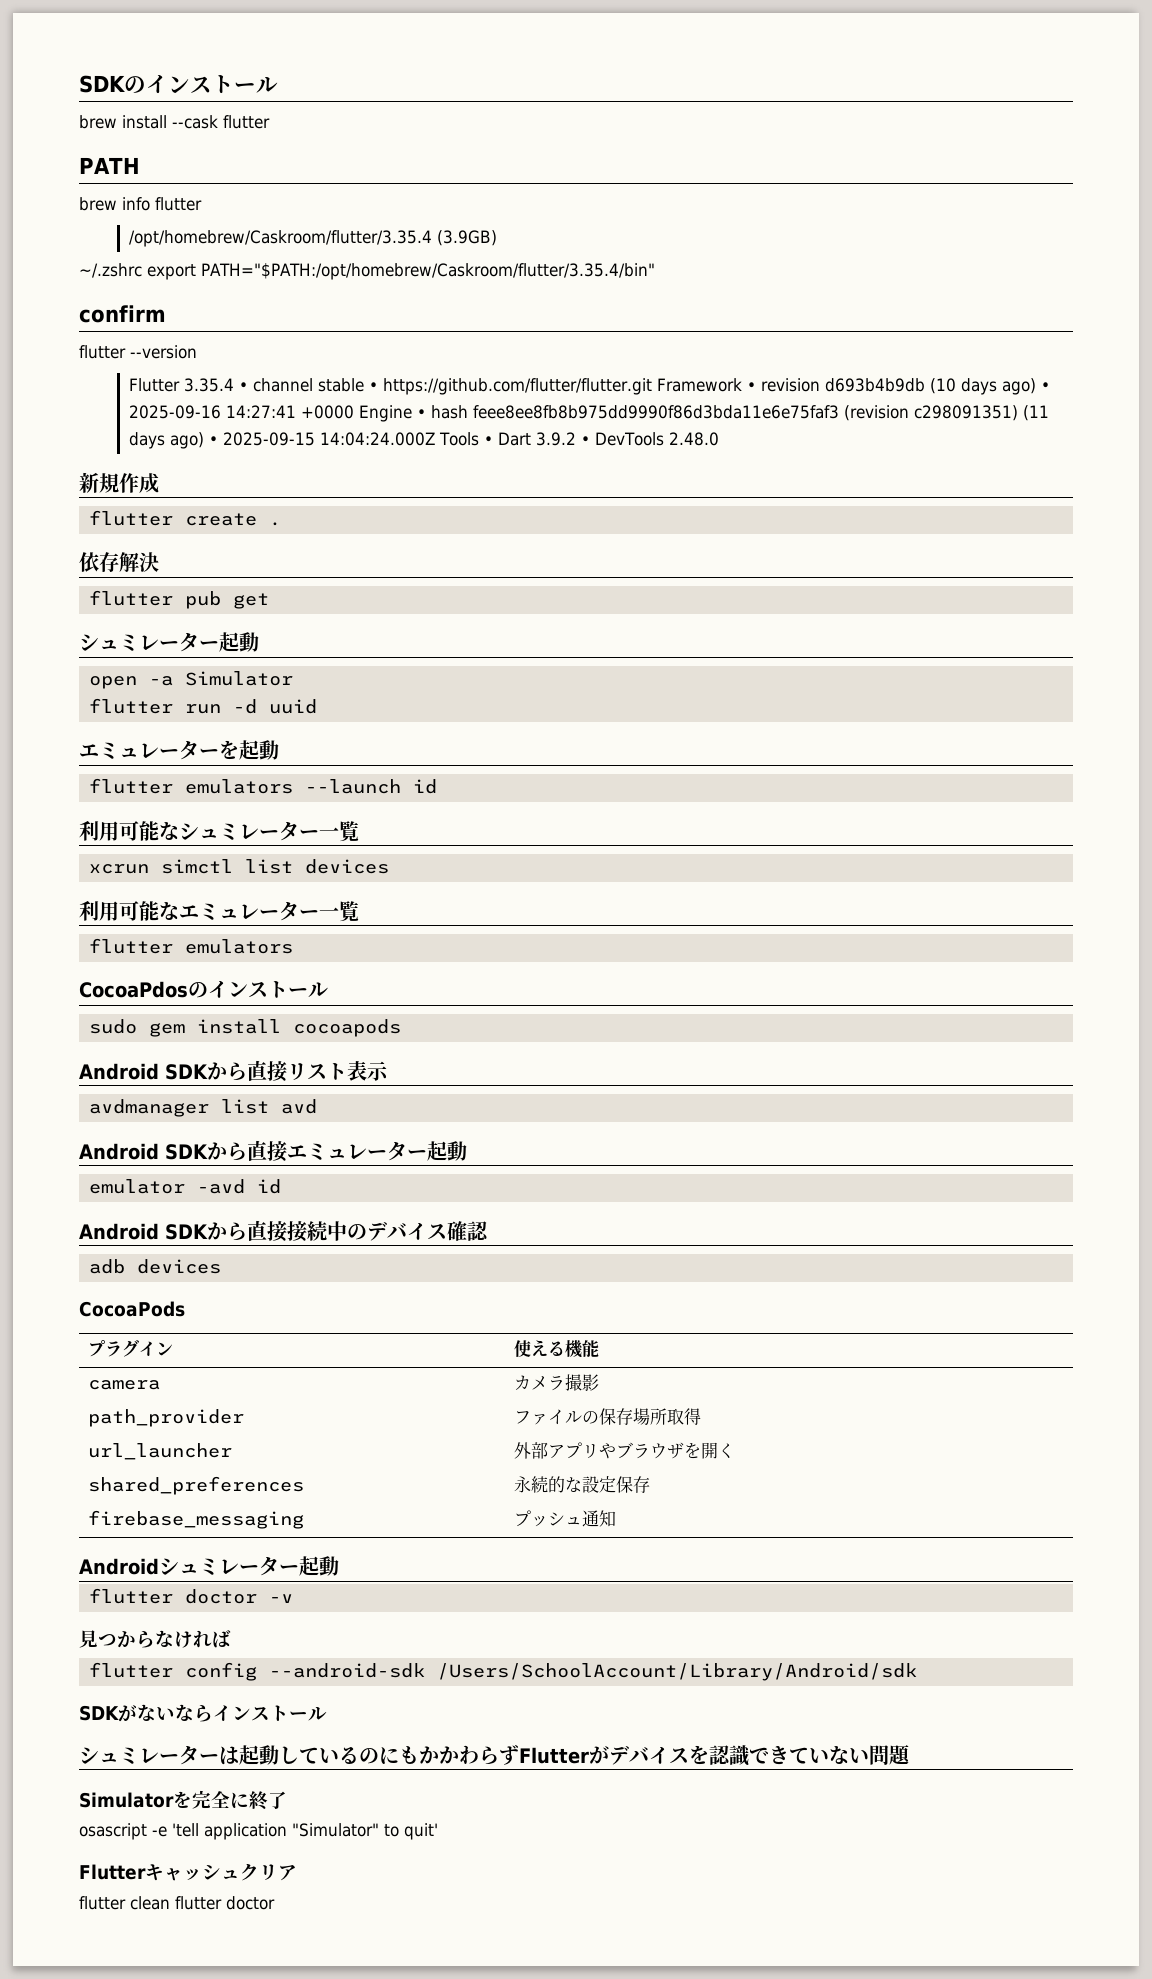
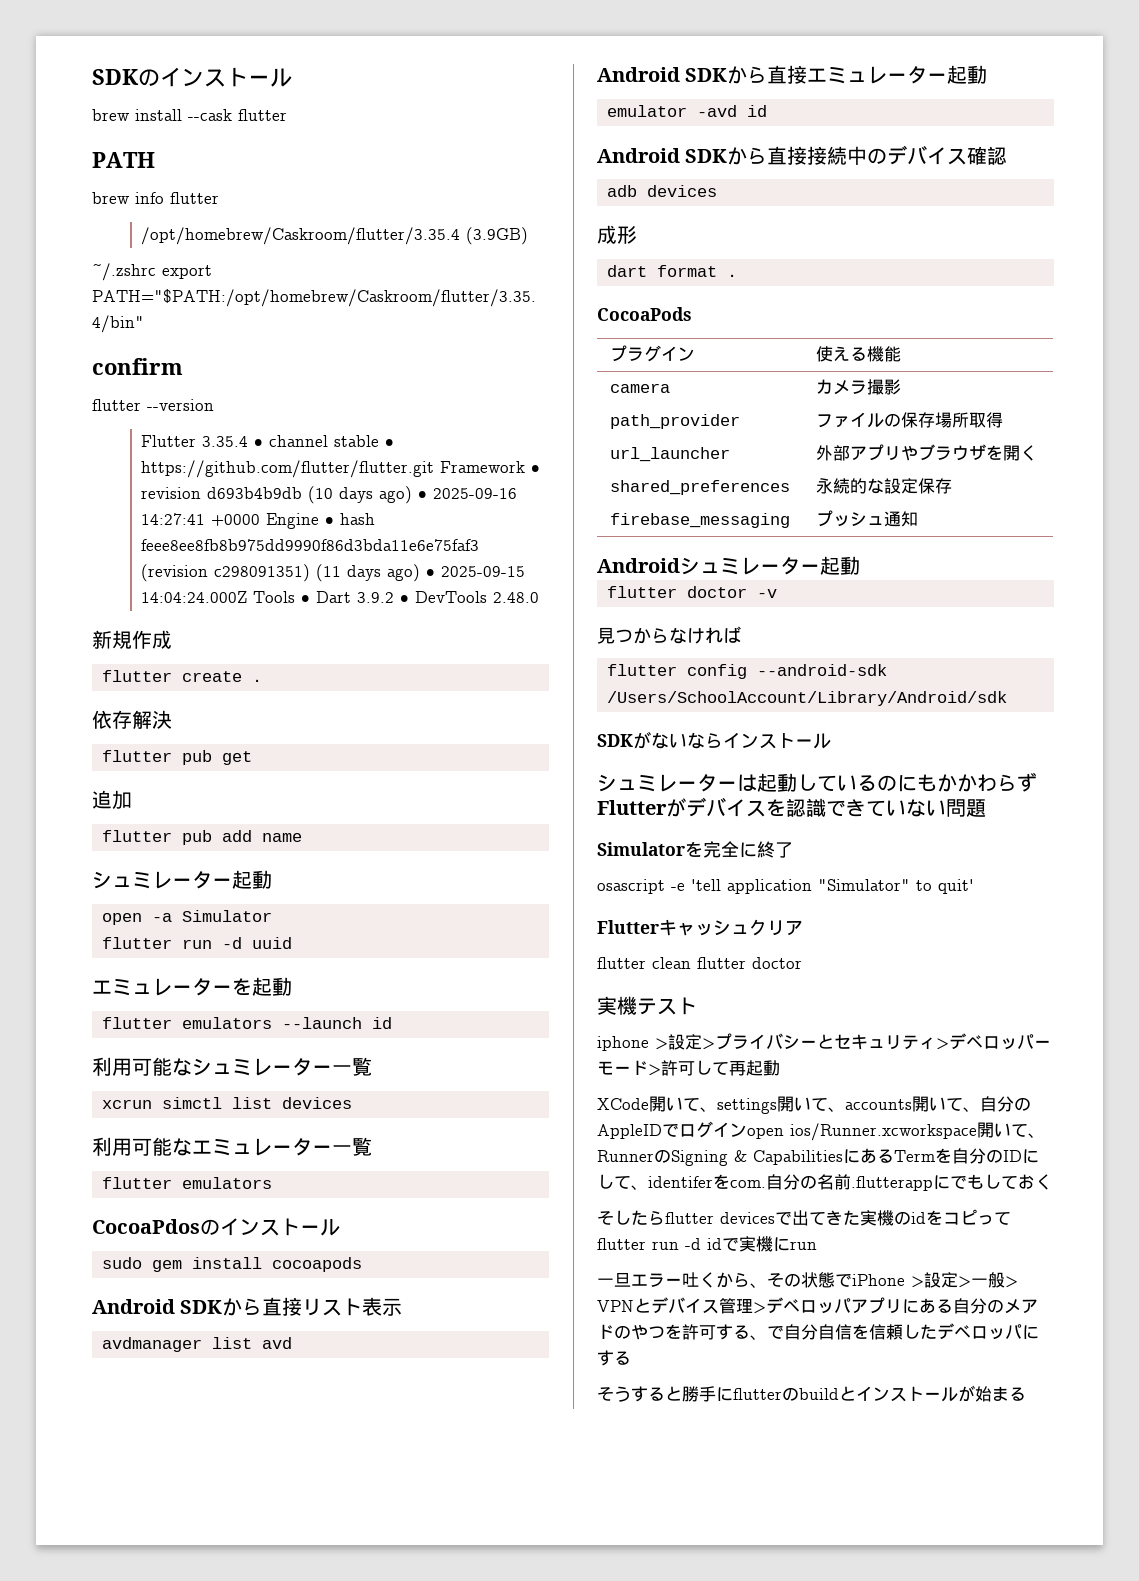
(270, 601) none -> [92,790,132,810] [101,830,302,845] // 追加 // flutter pub add name
(222, 1266) none -> [597,225,637,244] [606,265,737,277] // 成形 // dart format .
(275, 1903) none -> [597,996,697,1015] [597,1033,1051,1051] [597,1060,780,1076] [597,1096,1031,1114] [597,1121,1045,1141] [597,1148,1039,1166] [597,1174,1052,1191] [597,1209,1011,1226] [597,1236,817,1252] [597,1272,1018,1288] [597,1297,1038,1314] [597,1323,1039,1340] [597,1350,631,1366] [597,1385,1026,1402] // 実機テスト // iphone >設定>プライバシーとセキュリティ>デベロッパーモード>許可して再起動 // XCode開いて、settings開いて、accounts開いて、自分のAppleIDでログインopen ios/Runner.xcworkspace開いて、RunnerのSigning & CapabilitiesにあるTermを自分のIDにして、identiferをcom.自分の名前.flutterappにでもしておく // そしたらflutter devicesで出てきた実機のidをコピってflutter run -d idで実機にrun // 一旦エラー吐くから、その状態でiPhone >設定>一般> VPNとデバイス管理>デベロッパアプリにある自分のメアドのやつを許可する、で自分自信を信頼したデベロッパにする // そうすると勝手にflutterのbuildとインストールが始まる

